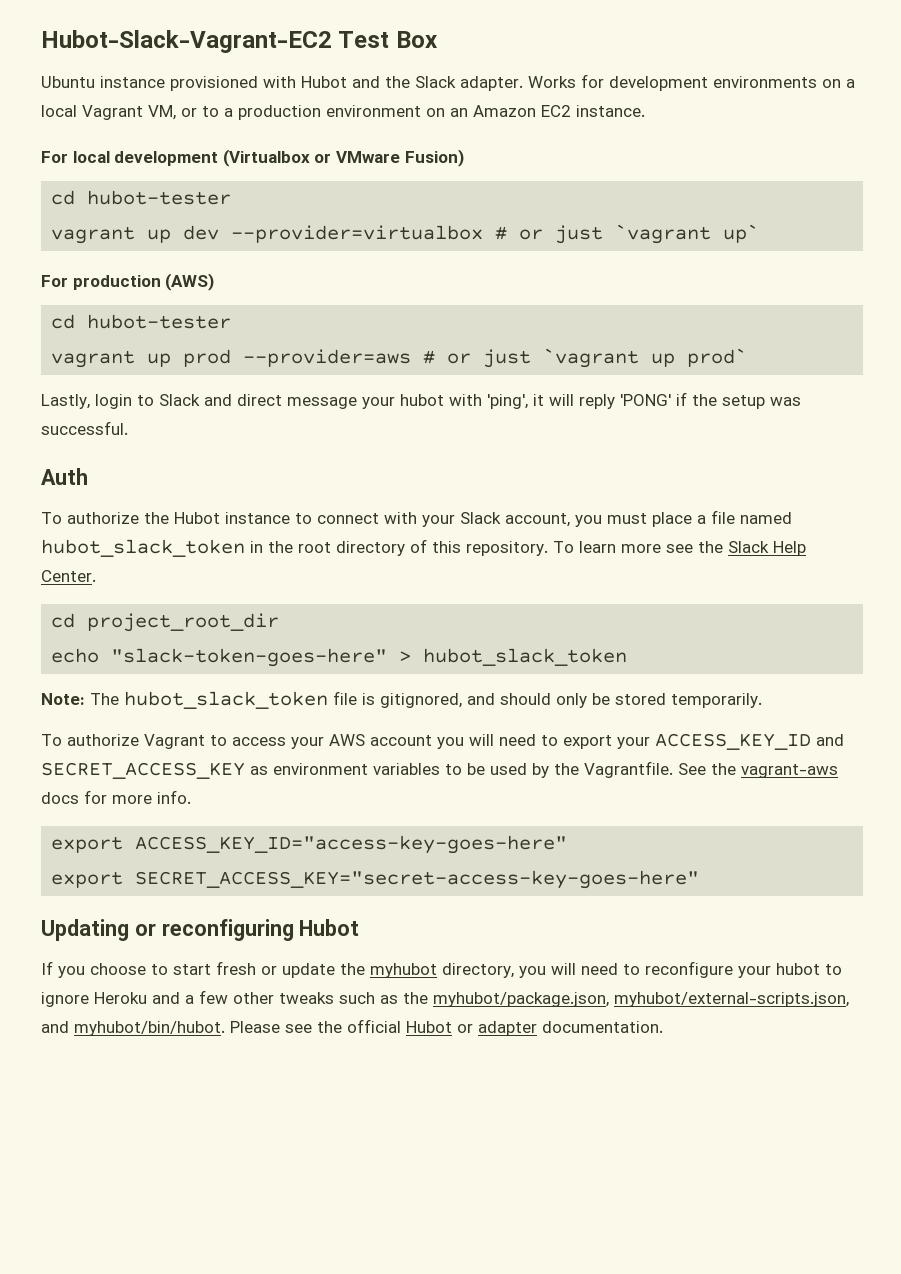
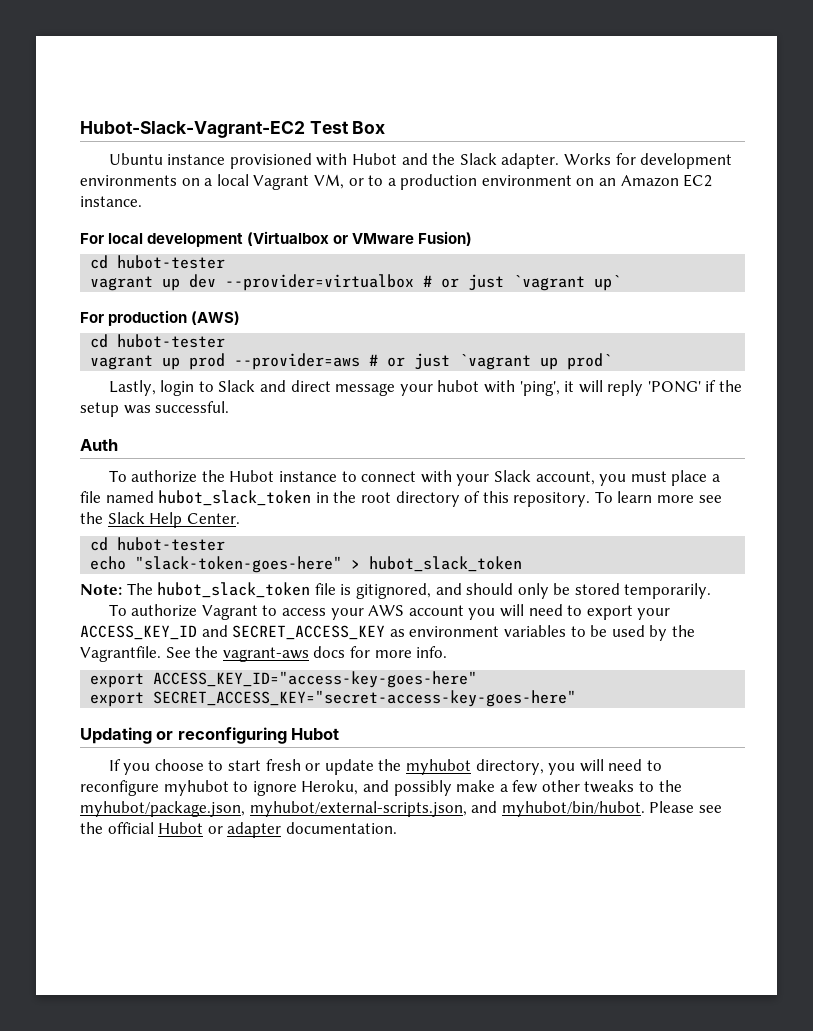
[87,613,280,632] project_root_dir -> [117,537,226,551] hubot-tester
[738,963,842,978] [41,992,180,1007] your hubot to ignore Heroku and -> [163,780,496,796] myhubot to ignore Heroku, and possibly make
[339,992,398,1004] such as -> [639,781,655,792] to

